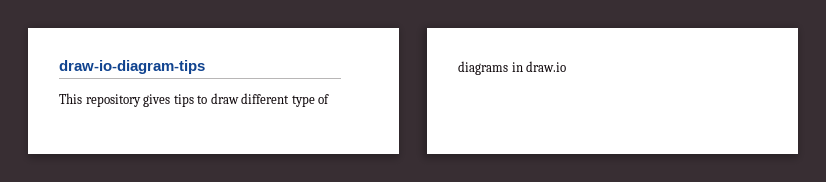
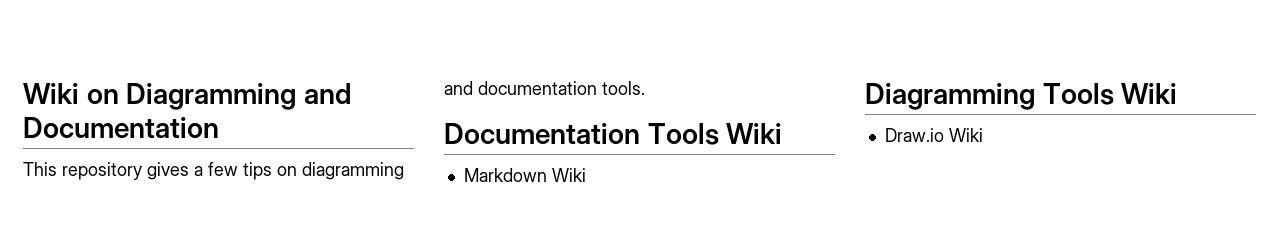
[59,60,205,74] [59,93,330,107] [458,61,567,75] draw-io-diagram-tips // This repository gives tips to draw different type of diagrams in draw.io -> [23,83,351,110] [23,117,219,138] [23,162,404,180] [444,81,645,95] [444,123,783,145] [463,168,586,182] [865,83,1178,110] [884,128,983,142] Wiki on Diagramming and Documentation // This repository gives a few tips on diagramming and documentation tools. // Documentation Tools Wiki // Markdown Wiki // Diagramming Tools Wiki // Draw.io Wiki

